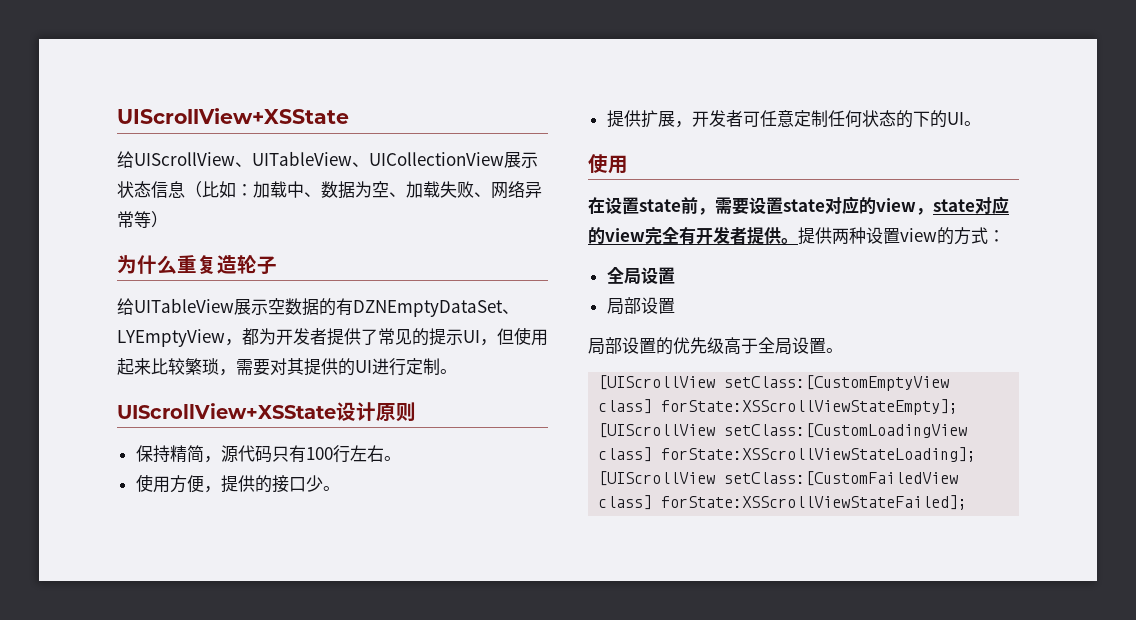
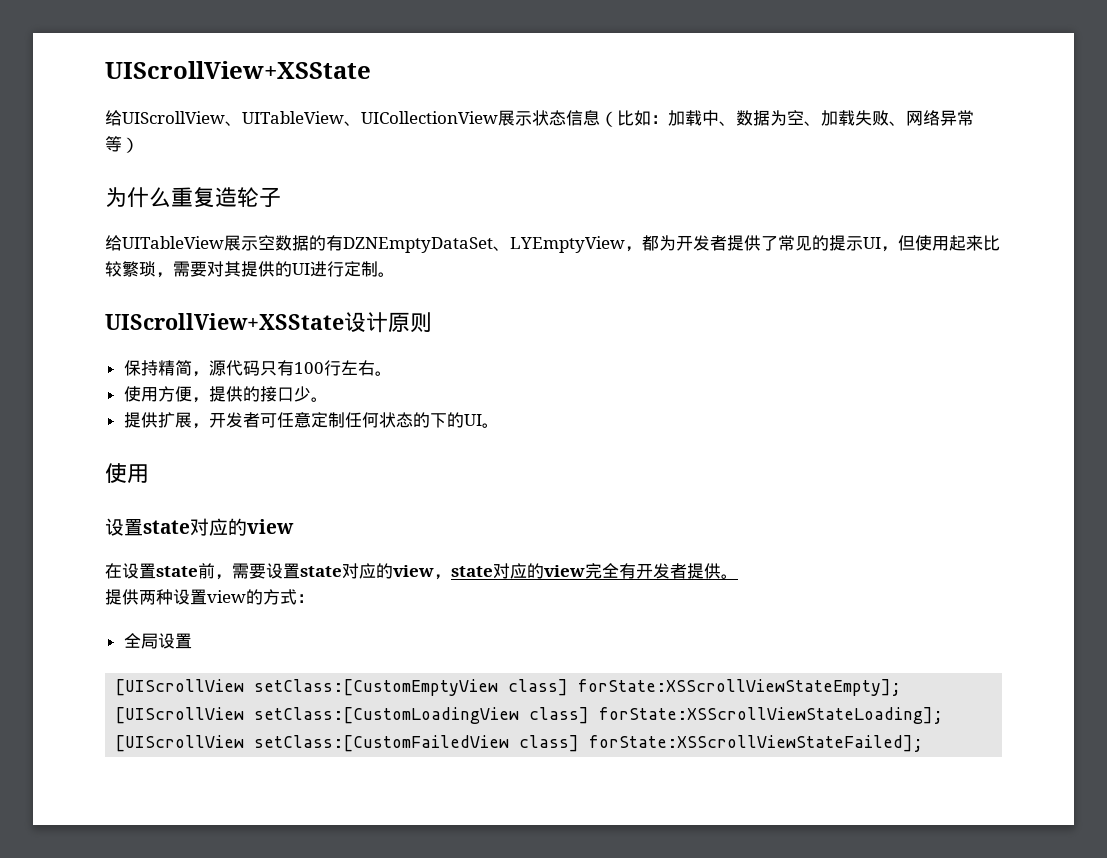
(628, 164) none -> [105,518,294,536] // 设置state对应的view
(798, 241) none -> (738, 576) //
[606,297,675,315] [588,337,843,355] // 局部设置 // 局部设置的优先级高于全局设置。 -> (192, 641) none

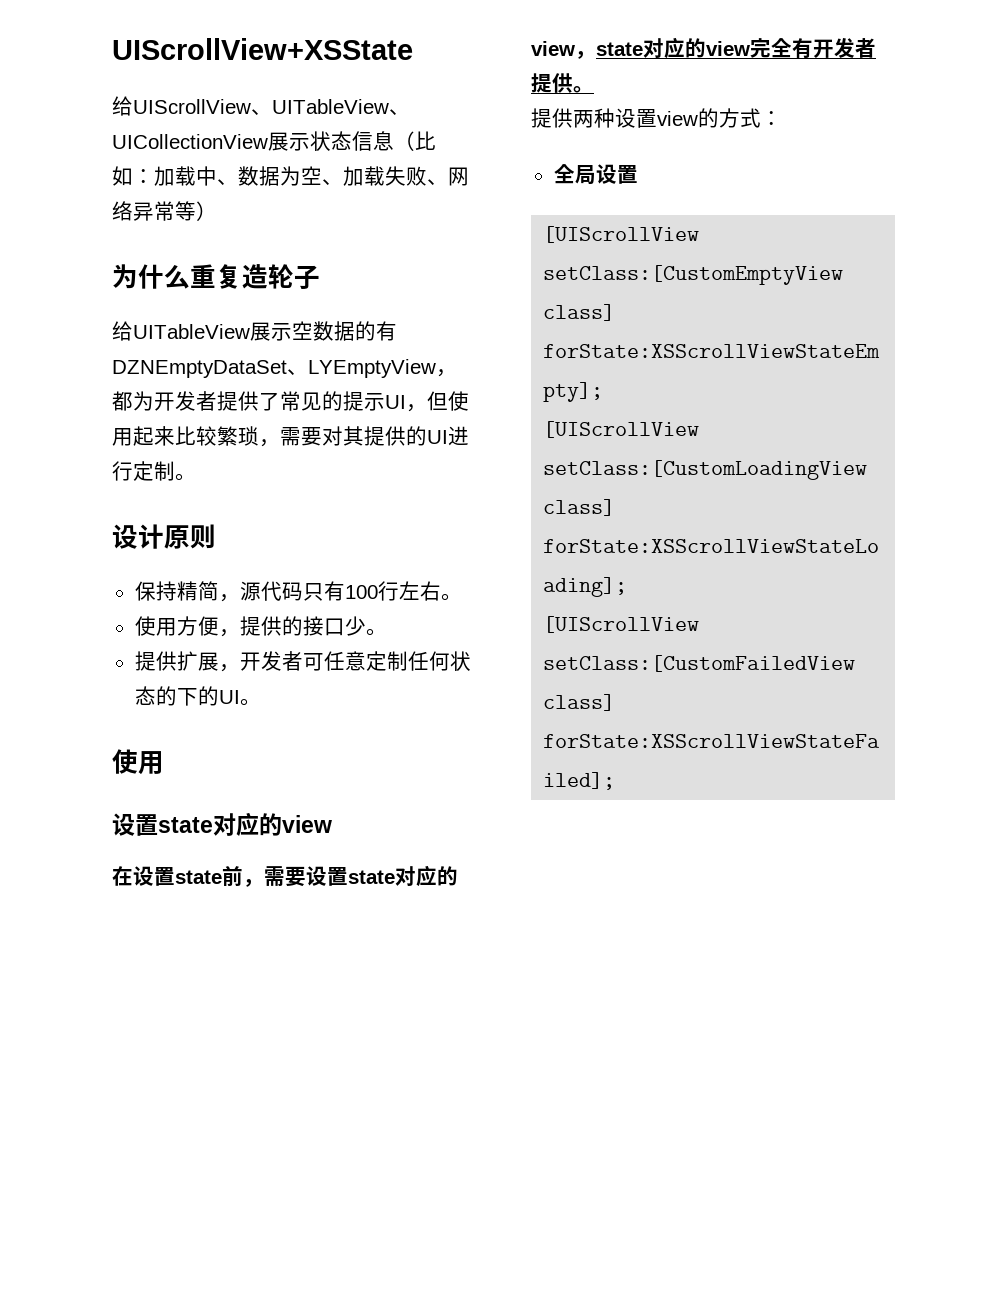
[105,313,344,330] UIScrollView+XSState -> (196, 477) none

